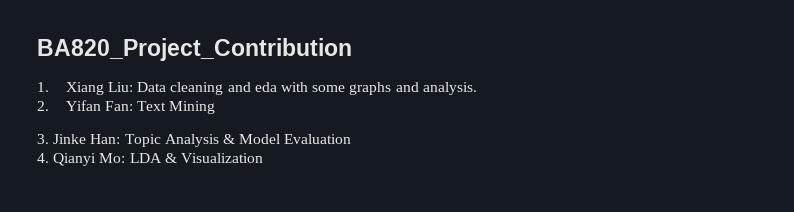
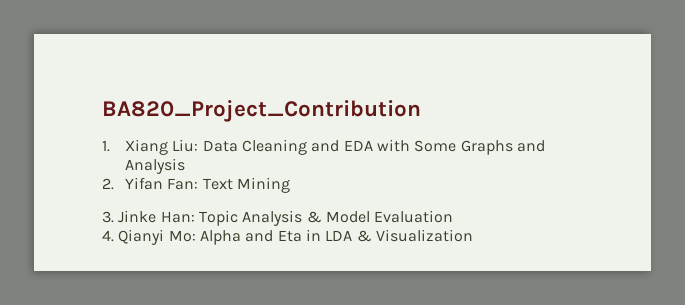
[170,82,477,95] cleaning and eda with some graphs and analysis. -> [242,139,545,155] [125,158,186,174] Cleaning and EDA with Some Graphs and Analysis
(126, 158) none -> [199,229,321,245] Alpha and Eta in

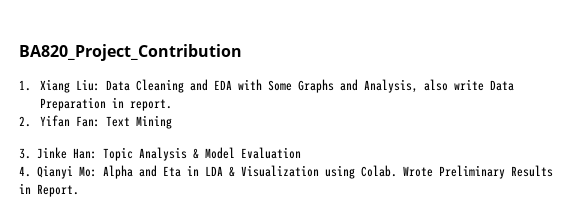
[125,158,186,174] Analysis -> [363,79,514,93] [39,97,172,111] Analysis, also write Data Preparation in report.
(473, 235) none -> [325,165,553,179] [19,183,79,197] using Colab. Wrote Preliminary Results in Report.

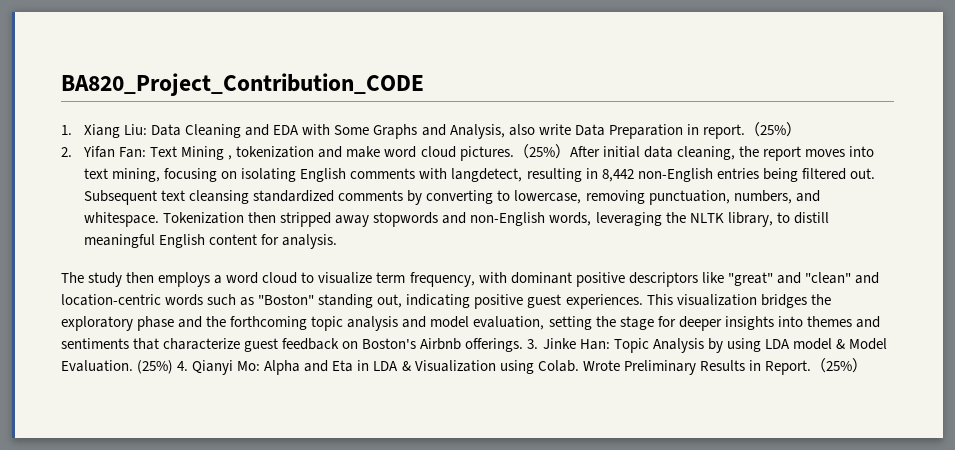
[19,44,242,61] BA820_Project_Contribution -> [61,73,424,96] BA820_Project_Contribution_CODE
(172, 105) none -> [744,122,801,137] （25%）
(172, 122) // -> [228,144,874,161] [84,168,875,182] [84,190,820,205] [84,212,829,227] [84,234,338,249] [61,272,879,287] [61,294,831,309] [61,316,880,331] [61,338,524,352] , tokenization and make word cloud pictures.（25%）After initial data cleaning, the report moves into text mining, focusing on isolating English comments with langdetect, resulting in 8,442 non-English entries being filtered out. Subsequent text cleansing standardized comments by converting to lowercase, removing punctuation, numbers, and whitespace. Tokenization then stripped away stopwords and non-English words, leveraging the NLTK library, to distill meaningful English content for analysis. // The study then employs a word cloud to visualize term frequency, with dominant positive descriptors like "great" and "clean" and location-centric words such as "Boston" standing out, indicating positive guest experiences. This visualization bridges the exploratory phase and the forthcoming topic analysis and model evaluation, setting the stage for deeper insights into themes and sentiments that characterize guest feedback on Boston's Airbnb offerings.
[193,147,301,159] & Model Evaluation // -> [707,338,887,353] [61,360,174,374] by using LDA model & Model Evaluation. (25%)
(79, 190) none -> [810,358,867,373] （25%）

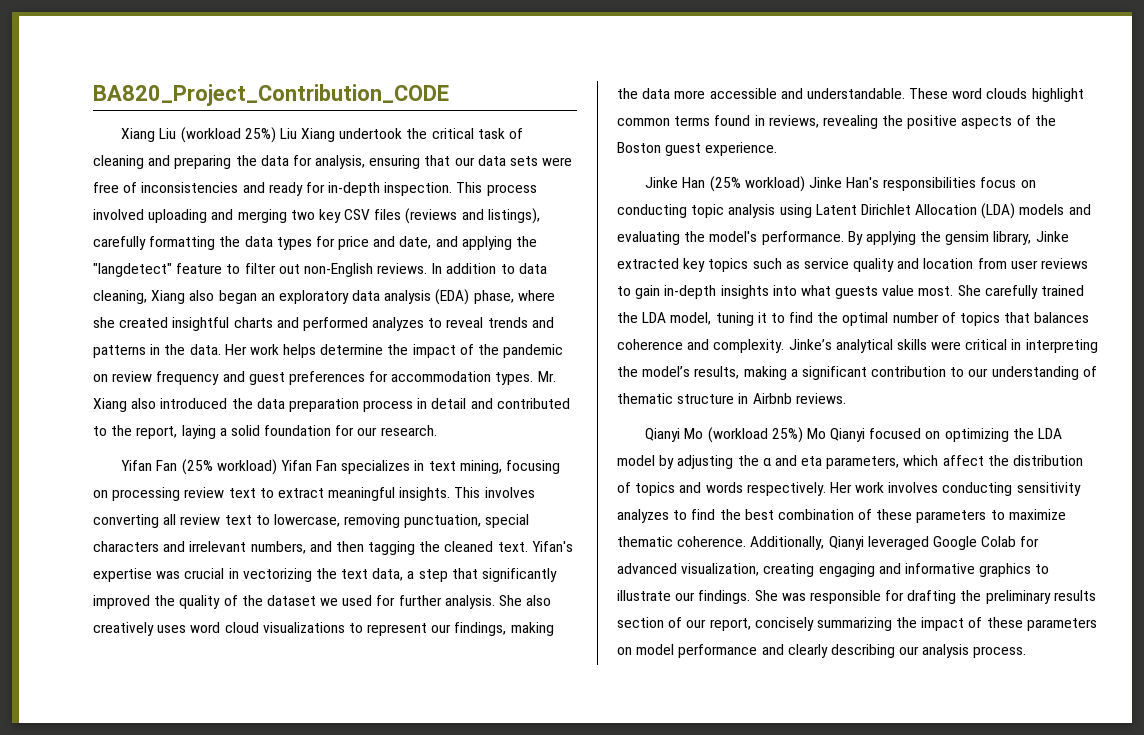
[61,122,801,139] [61,144,874,161] [84,168,875,182] [84,190,820,205] [84,212,829,227] [84,234,338,249] [61,272,879,287] [61,294,831,309] [61,316,880,331] [61,338,887,353] [61,358,867,375] 1. Xiang Liu: Data Cleaning and EDA with Some Graphs and Analysis, also write Data Preparation in report.（25%） // 2. Yifan Fan: Text Mining , tokenization and make word cloud pictures.（25%）After initial data cleaning, the report moves into text mining, focusing on isolating English comments with langdetect, resulting in 8,442 non-English entries being filtered out. Subsequent text cleansing standardized comments by converting to lowercase, removing punctuation, numbers, and whitespace. Tokenization then stripped away stopwords and non-English words, leveraging the NLTK library, to distill meaningful English content for analysis. // The study then employs a word cloud to visualize term frequency, with dominant positive descriptors like "great" and "clean" and location-centric words such as "Boston" standing out, indicating positive guest experiences. This visualization bridges the exploratory phase and the forthcoming topic analysis and model evaluation, setting the stage for deeper insights into themes and sentiments that characterize guest feedback on Boston's Airbnb offerings. 3. Jinke Han: Topic Analysis by using LDA model & Model Evaluation. (25%) 4. Qianyi Mo: Alpha and Eta in LDA & Visualization using Colab. Wrote Preliminary Results in Report.（25%） -> [121,127,524,143] [93,155,573,169] [93,182,537,196] [93,208,540,224] [93,236,538,250] [93,263,547,277] [93,289,555,305] [93,317,554,331] [93,344,564,358] [93,371,556,385] [93,398,570,412] [93,425,437,439] [121,459,561,475] [93,487,535,501] [93,514,530,528] [93,541,573,555] [93,568,558,582] [93,595,552,609] [93,622,554,636] [617,88,1084,102] [617,115,1056,129] [617,142,778,156] [645,176,1036,192] [617,203,1091,219] [617,231,1069,245] [617,258,1089,272] [617,285,1085,299] [617,312,1090,326] [617,339,1098,353] [617,366,1097,380] [617,393,846,404] [645,427,1063,443] [617,455,1084,469] [617,482,1081,496] [617,509,1066,523] [617,536,1040,550] [617,563,1050,577] [617,590,1096,604] [617,617,1097,631] [617,644,1027,658] Xiang Liu (workload 25%) Liu Xiang undertook the critical task of cleaning and preparing the data for analysis, ensuring that our data sets were free of inconsistencies and ready for in-depth inspection. This process involved uploading and merging two key CSV files (reviews and listings), carefully formatting the data types for price and date, and applying the "langdetect" feature to filter out non-English reviews. In addition to data cleaning, Xiang also began an exploratory data analysis (EDA) phase, where she created insightful charts and performed analyzes to reveal trends and patterns in the data. Her work helps determine the impact of the pandemic on review frequency and guest preferences for accommodation types. Mr. Xiang also introduced the data preparation process in detail and contributed to the report, laying a solid foundation for our research. // Yifan Fan (25% workload) Yifan Fan specializes in text mining, focusing on processing review text to extract meaningful insights. This involves converting all review text to lowercase, removing punctuation, special characters and irrelevant numbers, and then tagging the cleaned text. Yifan's expertise was crucial in vectorizing the text data, a step that significantly improved the quality of the dataset we used for further analysis. She also creatively uses word cloud visualizations to represent our findings, making the data more accessible and understandable. These word clouds highlight common terms found in reviews, revealing the positive aspects of the Boston guest experience. // Jinke Han (25% workload) Jinke Han's responsibilities focus on conducting topic analysis using Latent Dirichlet Allocation (LDA) models and evaluating the model's performance. By applying the gensim library, Jinke extracted key topics such as service quality and location from user reviews to gain in-depth insights into what guests value most. She carefully trained the LDA model, tuning it to find the optimal number of topics that balances coherence and complexity. Jinke’s analytical skills were critical in interpreting the model’s results, making a significant contribution to our understanding of thematic structure in Airbnb reviews. // Qianyi Mo (workload 25%) Mo Qianyi focused on optimizing the LDA model by adjusting the α and eta parameters, which affect the distribution of topics and words respectively. Her work involves conducting sensitivity analyzes to find the best combination of these parameters to maximize thematic coherence. Additionally, Qianyi leveraged Google Colab for advanced visualization, creating engaging and informative graphics to illustrate our findings. She was responsible for drafting the preliminary results section of our report, concisely summarizing the impact of these parameters on model performance and clearly describing our analysis process.

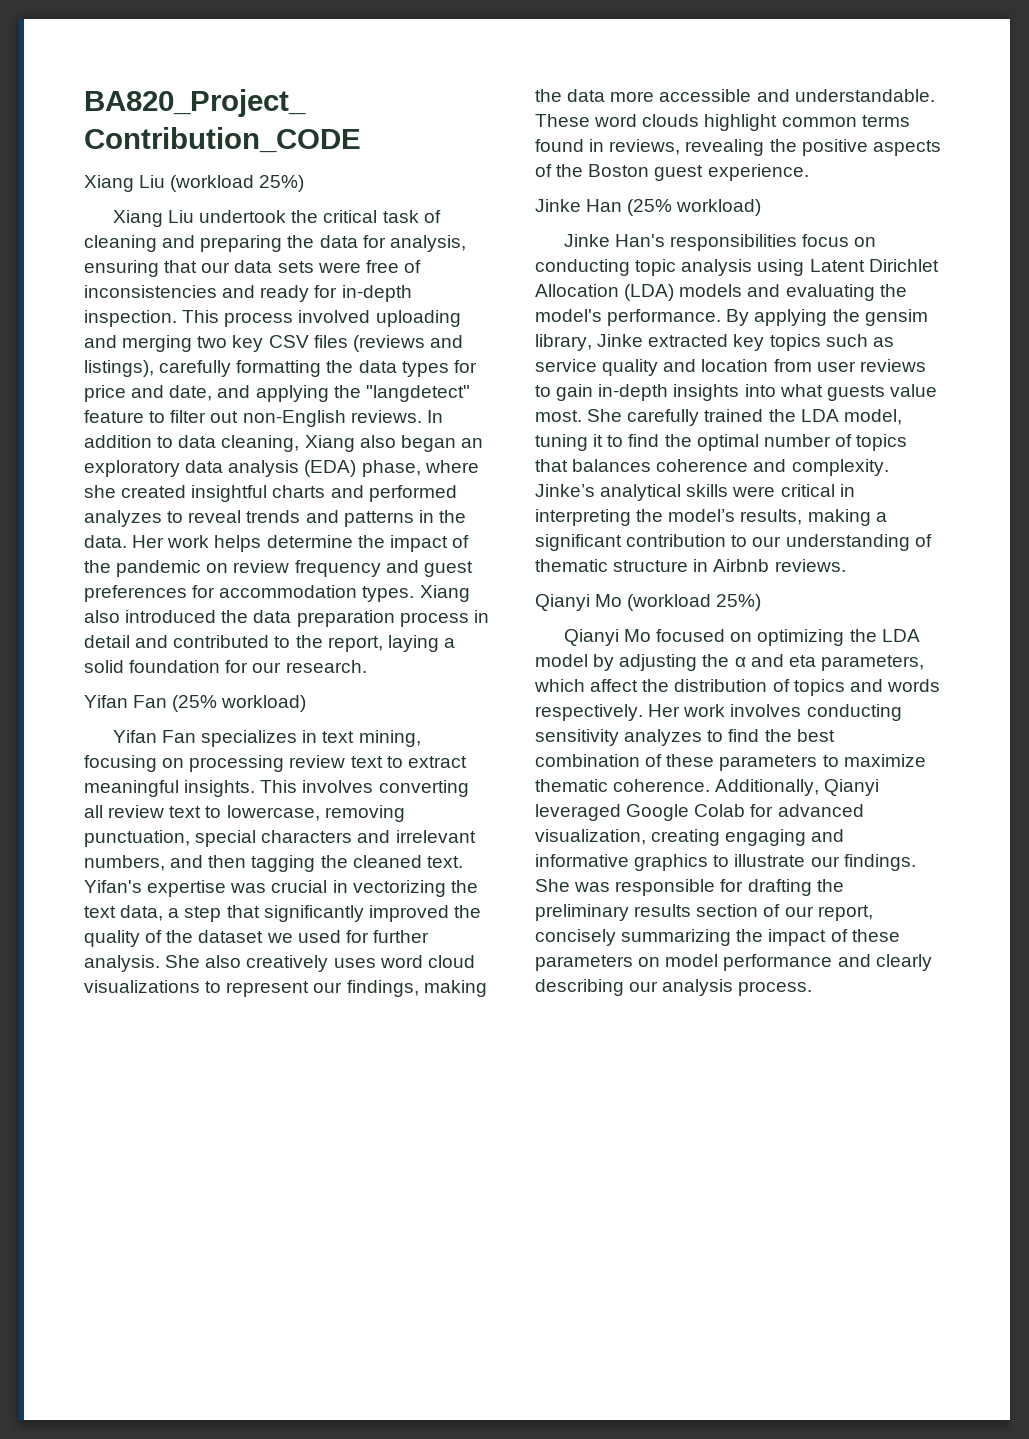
[279,128,336,142] Liu Xiang -> [112,210,195,227] // Xiang Liu
[537,371,556,382] Mr. -> (415, 594) none
(277, 467) none -> (307, 703) //
(805, 184) none -> (762, 207) //
[806,428,866,442] Mo Qianyi -> [563,629,652,646] // Qianyi Mo

